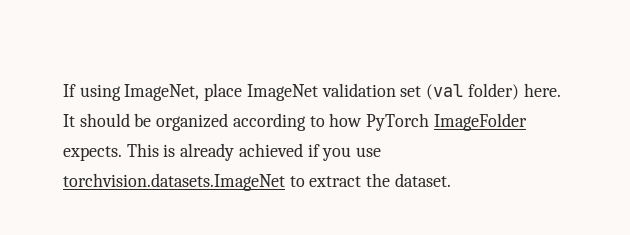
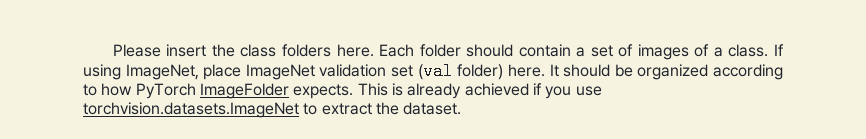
(63, 90) none -> [112,44,769,60] Please insert the class folders here. Each folder should contain a set of images of a class.

